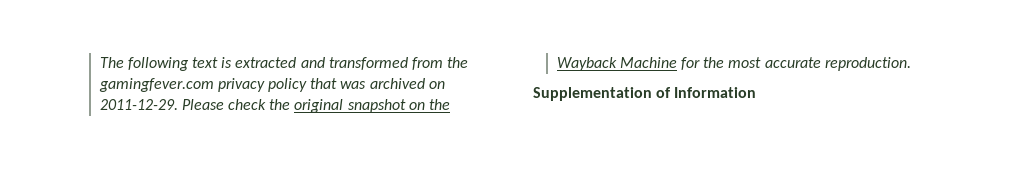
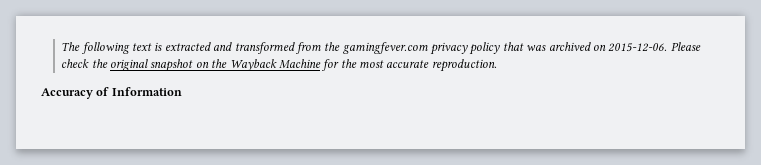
[99,99,178,110] 2011-12-29. -> [608,43,668,52] 2015-12-06.
[533,87,652,101] Supplementation -> [41,88,93,99] Accuracy

